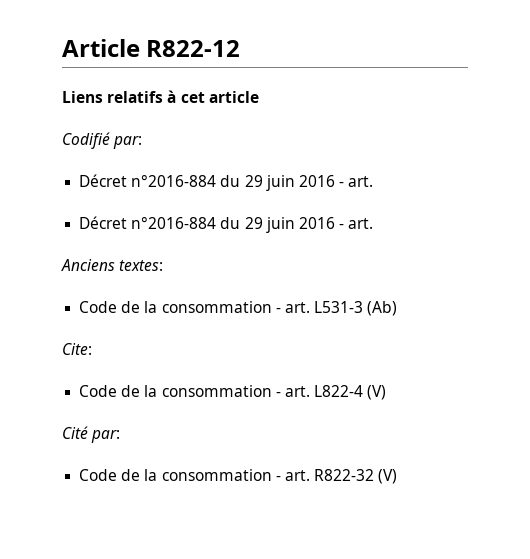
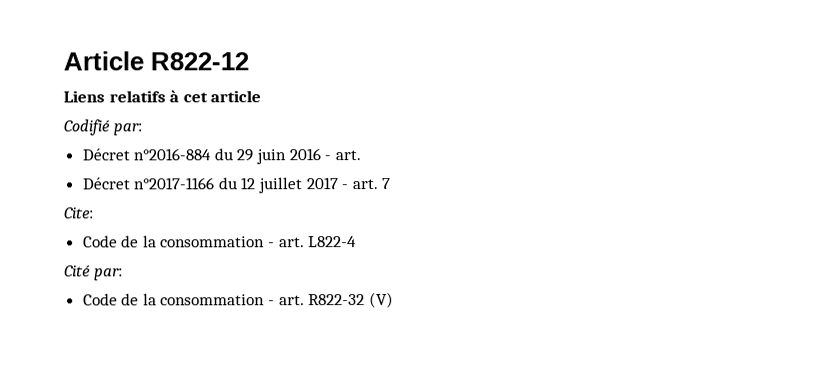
[131,217,374,233] [61,259,164,271] [79,301,398,316] n°2016-884 du 29 juin 2016 - art. // Anciens textes: // Code de la consommation - art. L531-3 (Ab) -> [133,177,391,194] n°2017-1166 du 12 juillet 2017 - art. 7
[367,385,387,400] (V) -> (358, 242) none

